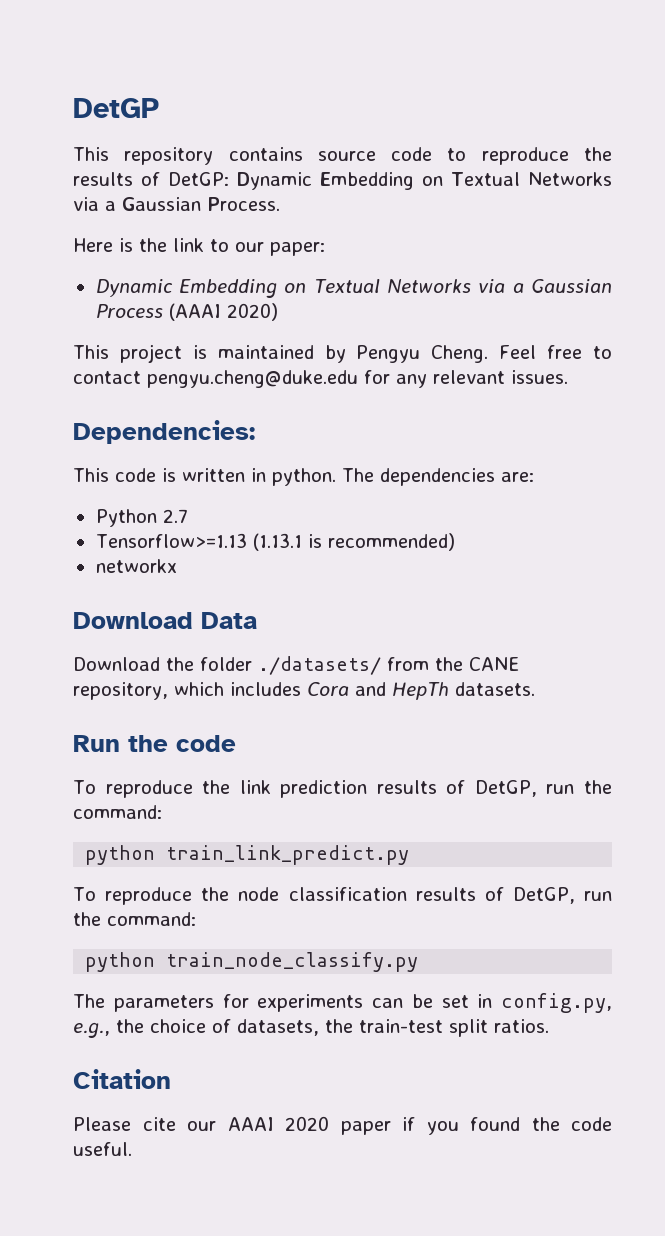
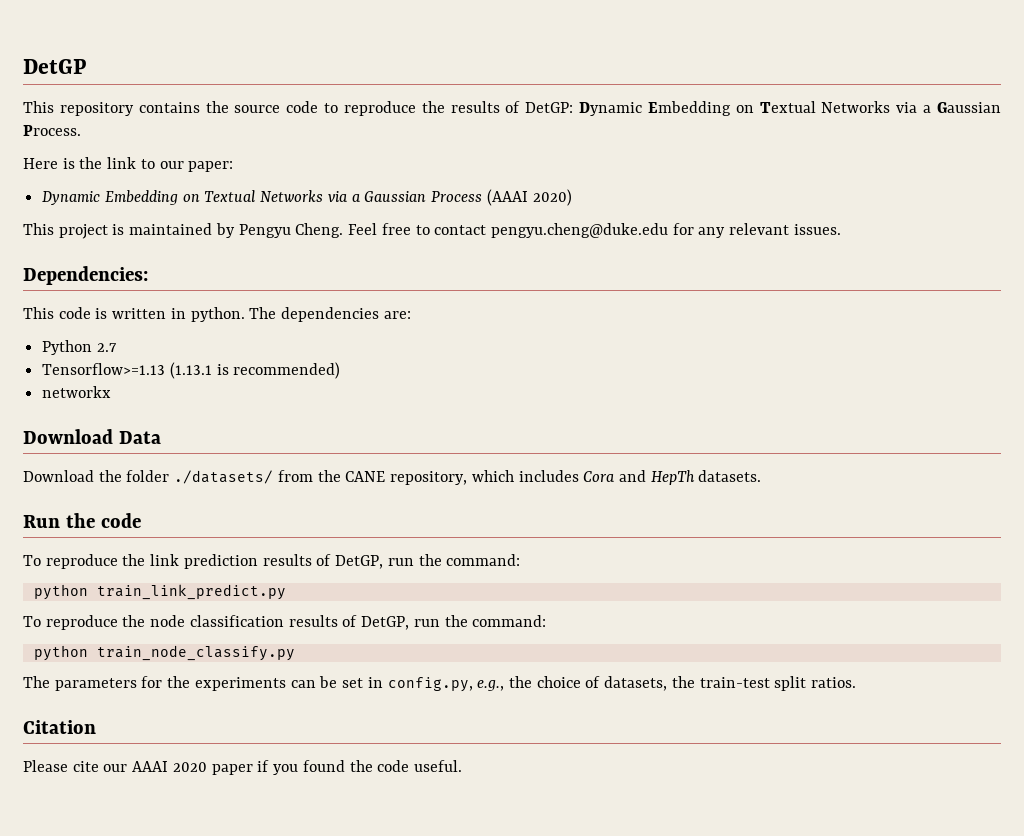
(303, 154) none -> [205,101,229,113] the
(249, 1001) none -> [167,676,191,688] the

